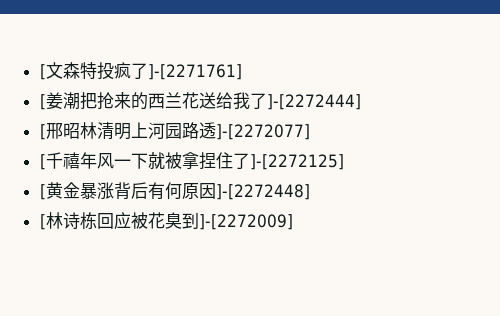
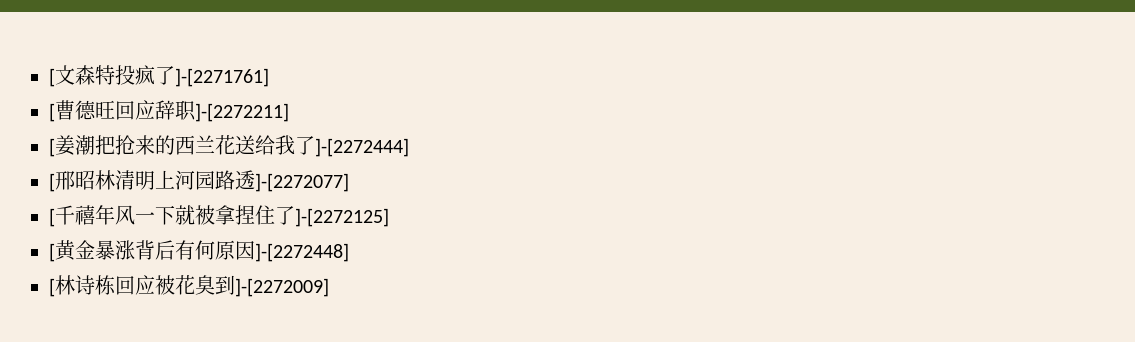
(242, 72) none -> [49,100,289,122] // [曹德旺回应辞职]-[2272211]

